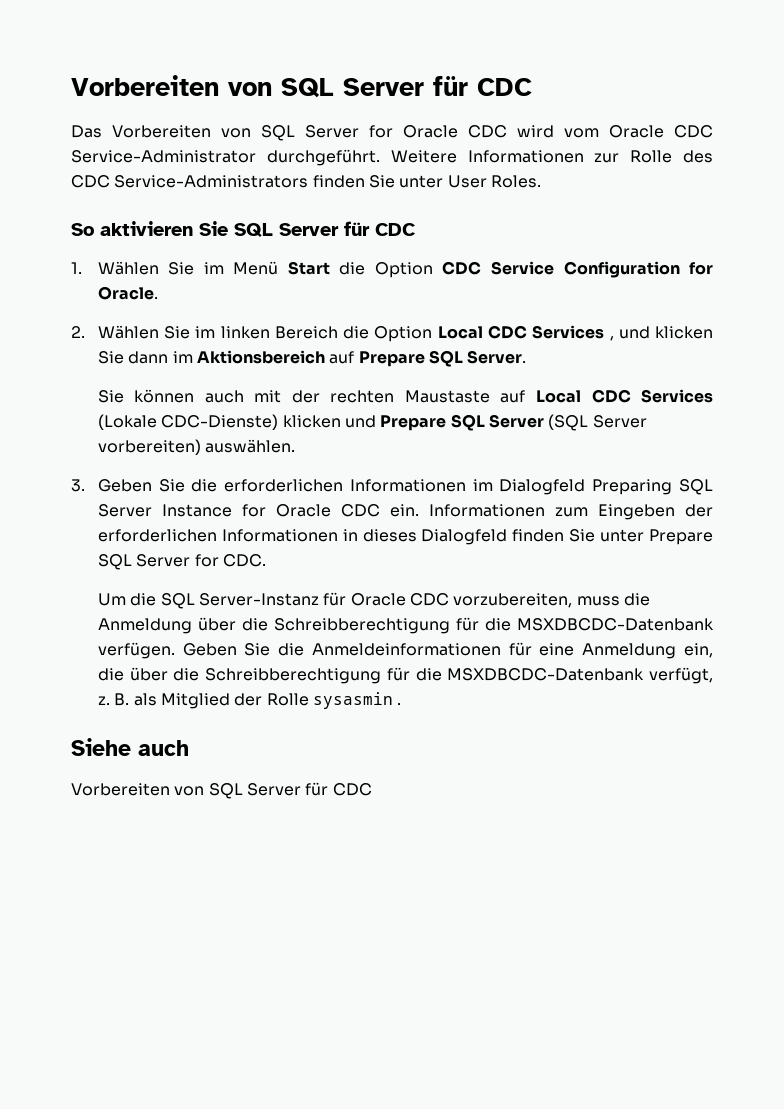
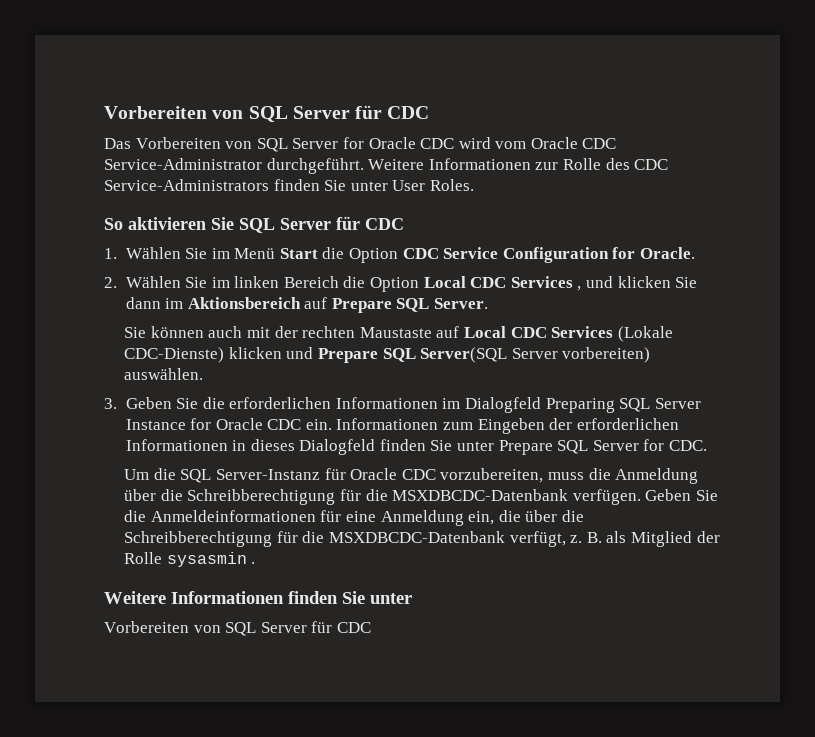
[488,414,589,431] Server (SQL -> [420,347,508,363] Server(SQL
[71,738,189,756] Siehe auch -> [104,591,412,604] Weitere Informationen finden Sie unter

